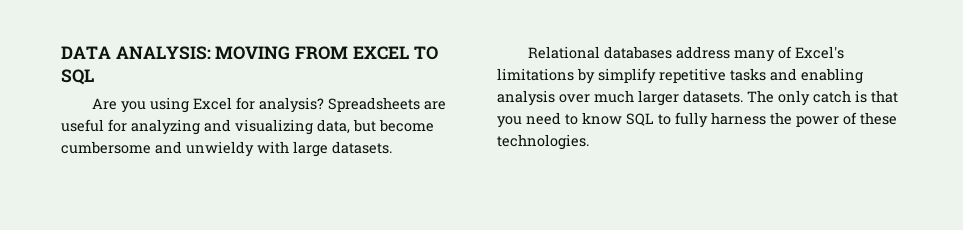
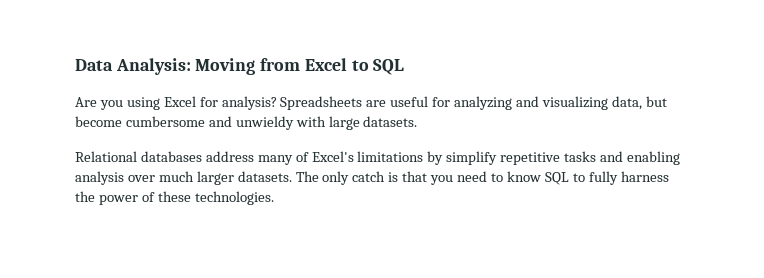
[61,46,438,60] DATA ANALYSIS: MOVING FROM EXCEL TO -> [75,58,369,75] Data Analysis: Moving from Excel to

